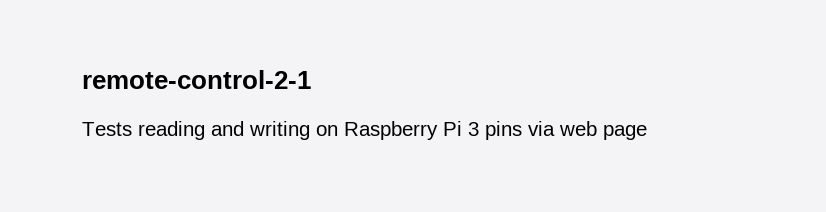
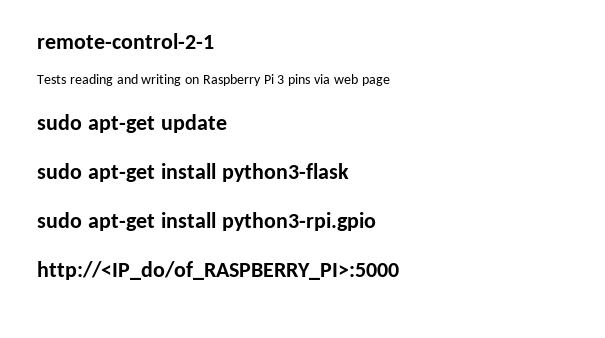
(647, 132) none -> [37,114,227,133] [37,163,349,182] [37,212,376,231] [37,261,399,280] // sudo apt-get update // sudo apt-get install python3-flask // sudo apt-get install python3-rpi.gpio // http://<IP_do/of_RASPBERRY_PI>:5000

